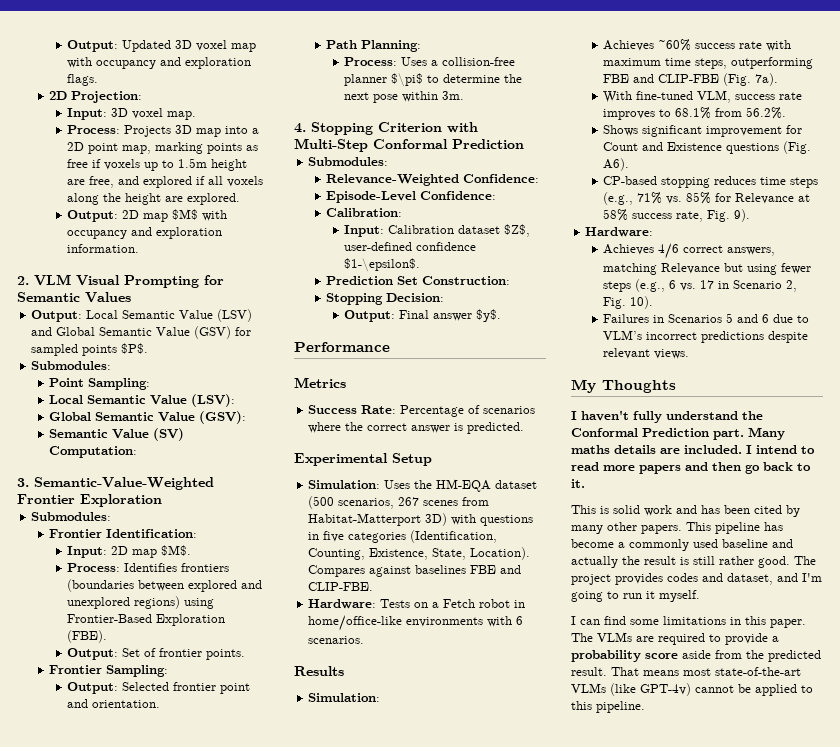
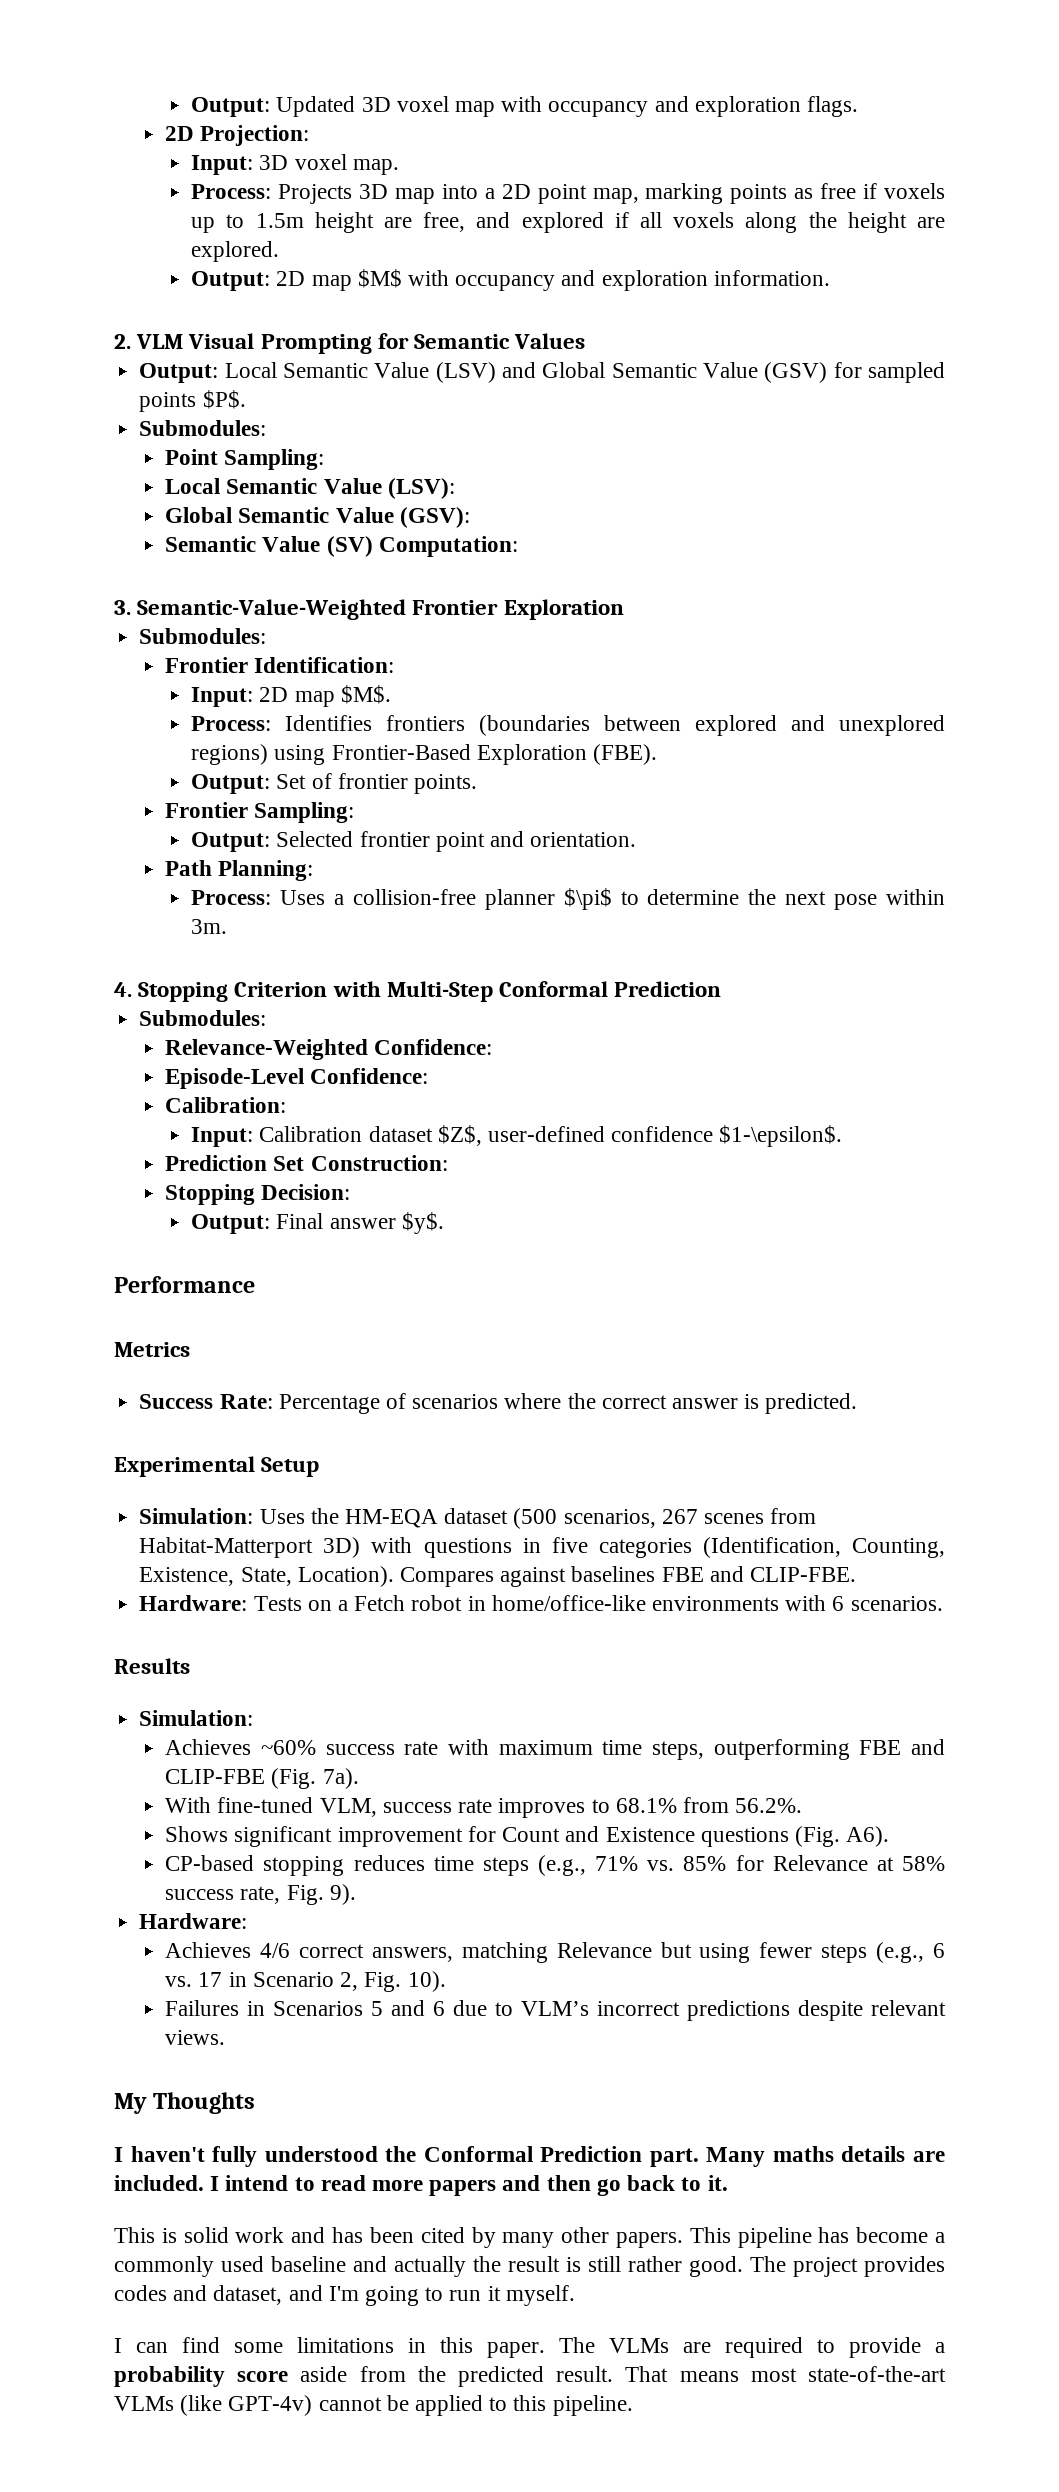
[666,411,738,420] understand -> [264,2146,378,2162] understood

